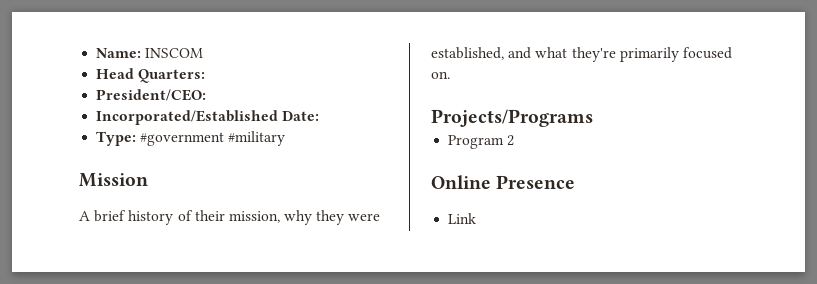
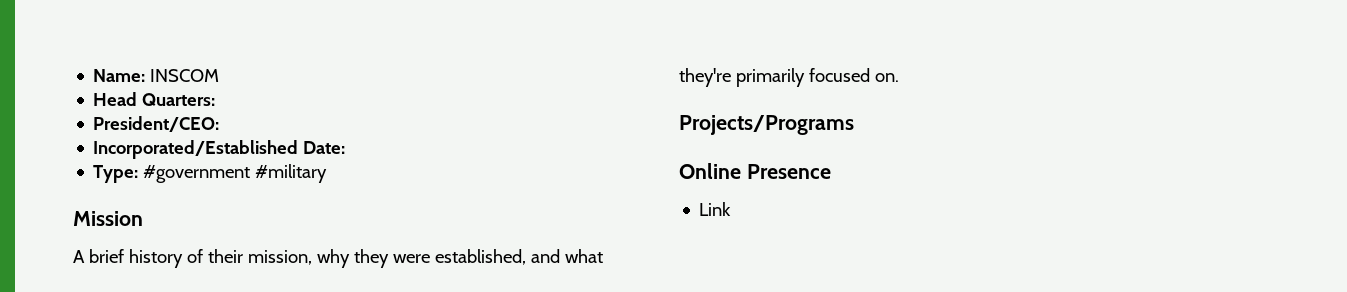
[448,135,515,149] // Program 2 -> (854, 125) none

